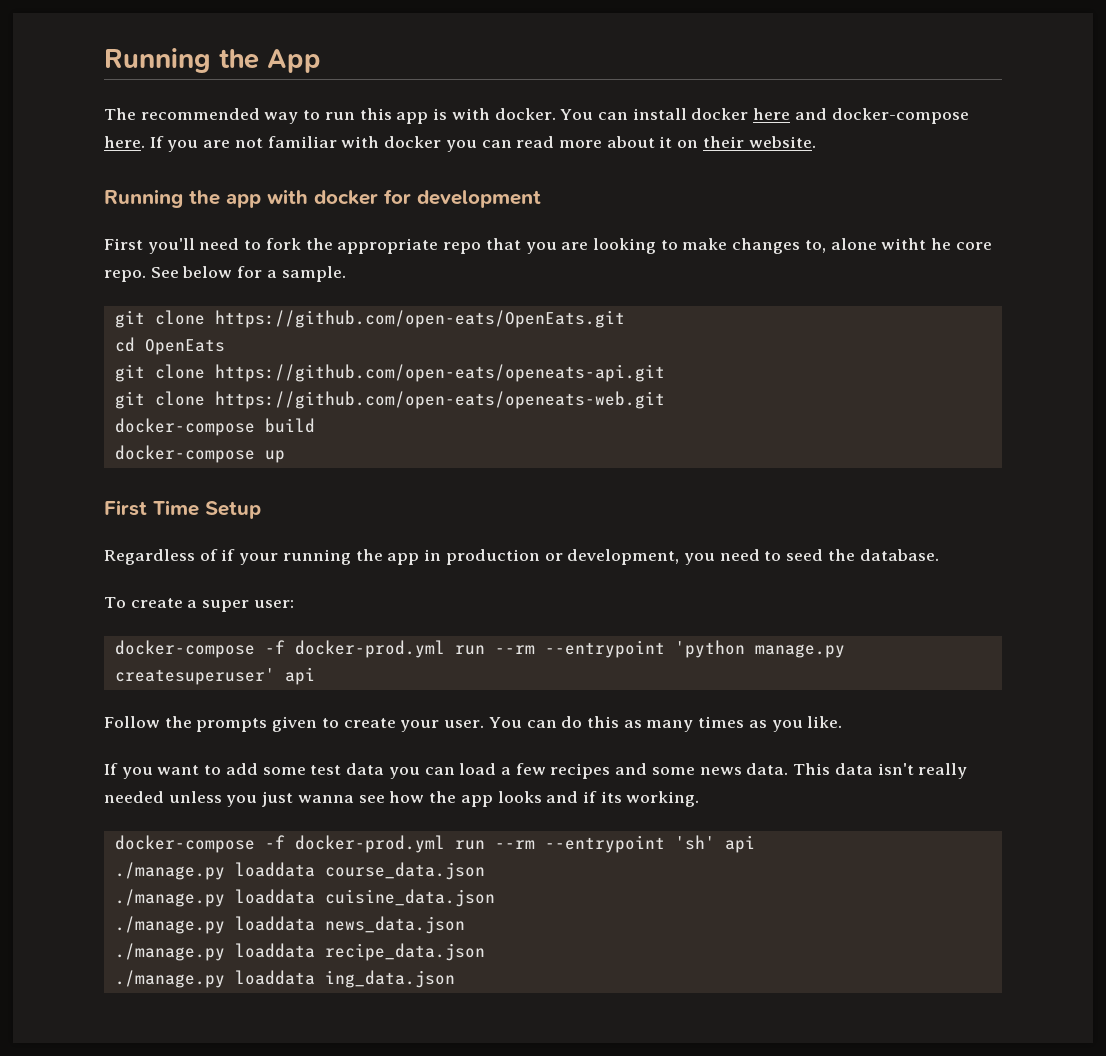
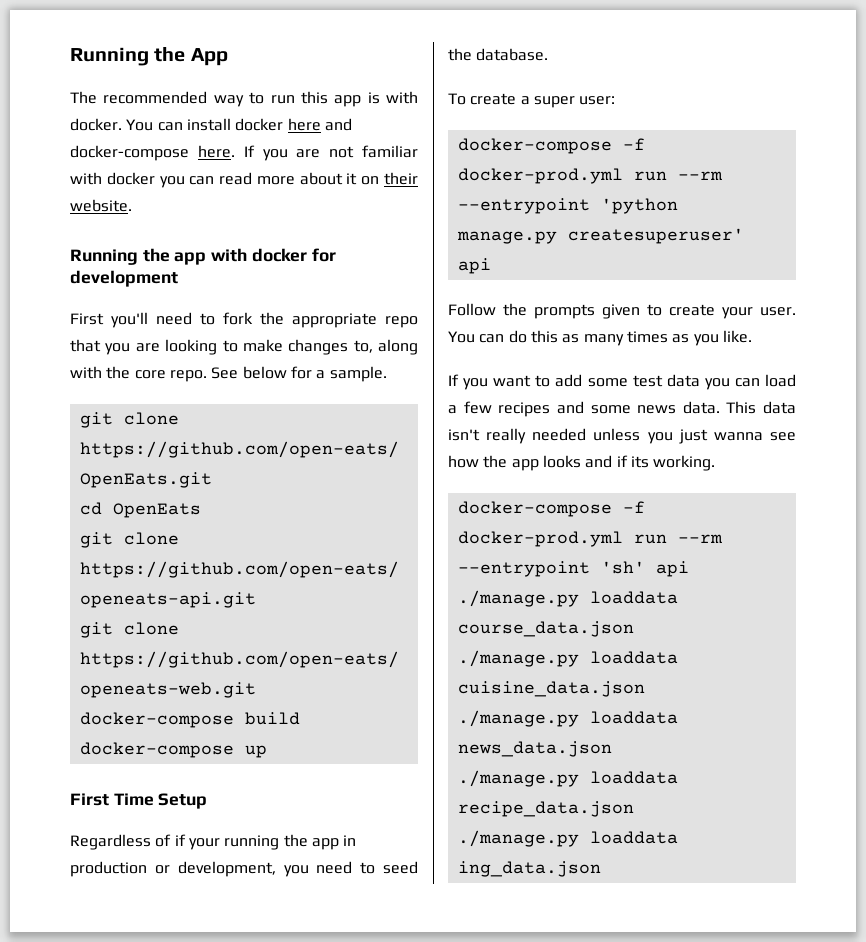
[830,238,952,250] alone witht he -> [378,339,418,355] [70,366,131,379] along with the

